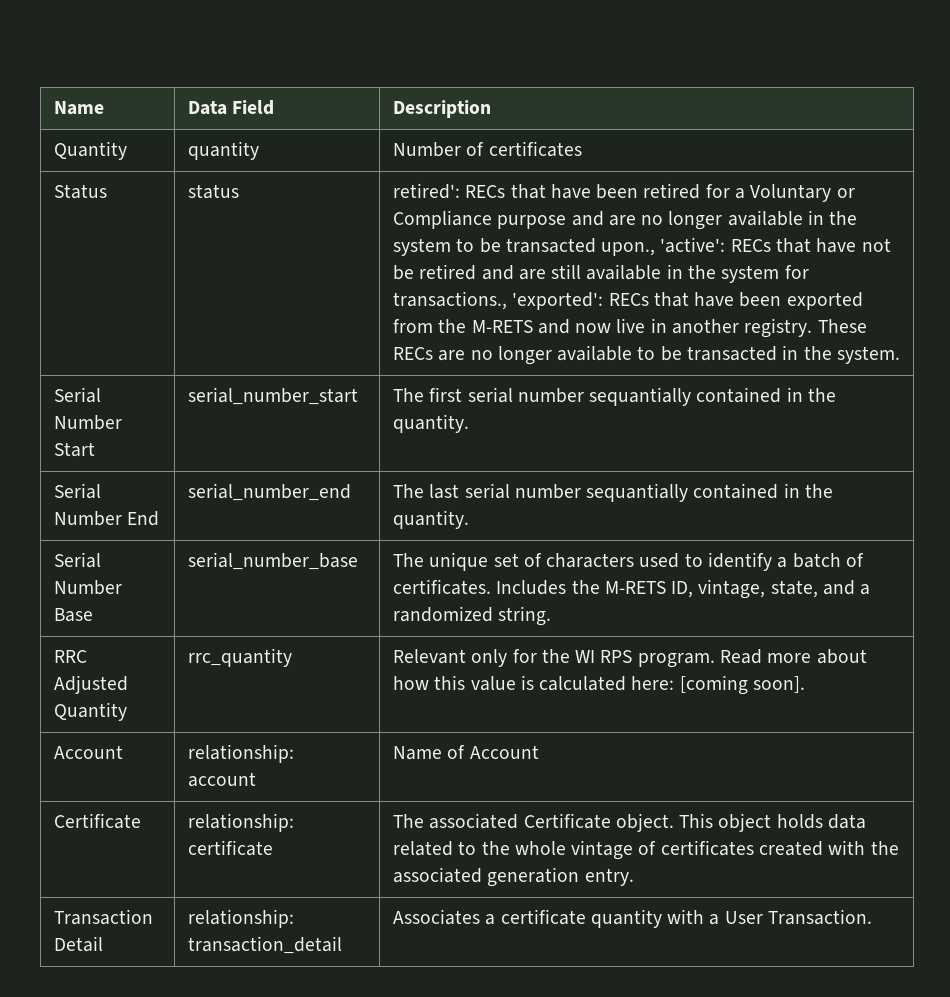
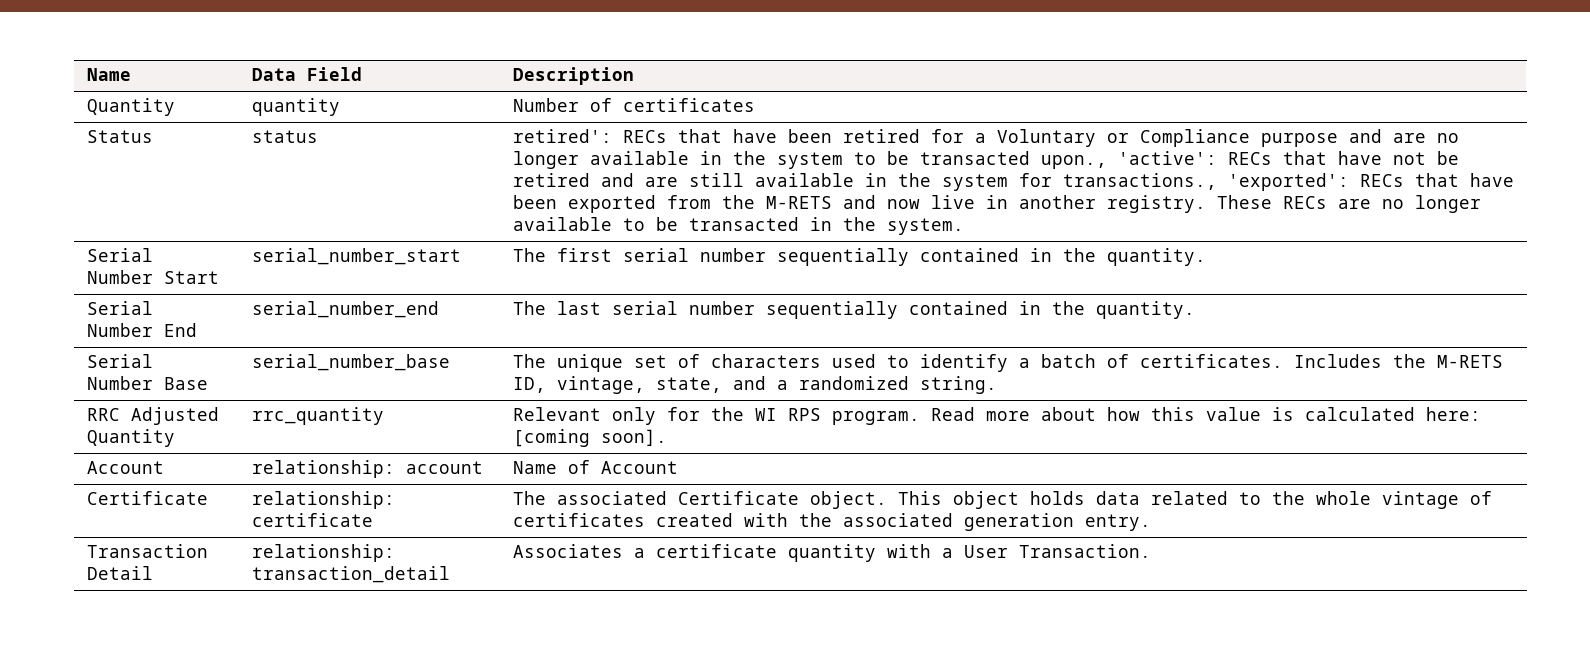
[589,387,692,406] sequantially -> [776,248,909,266] sequentially
[586,483,689,502] sequantially -> [765,301,898,319] sequentially

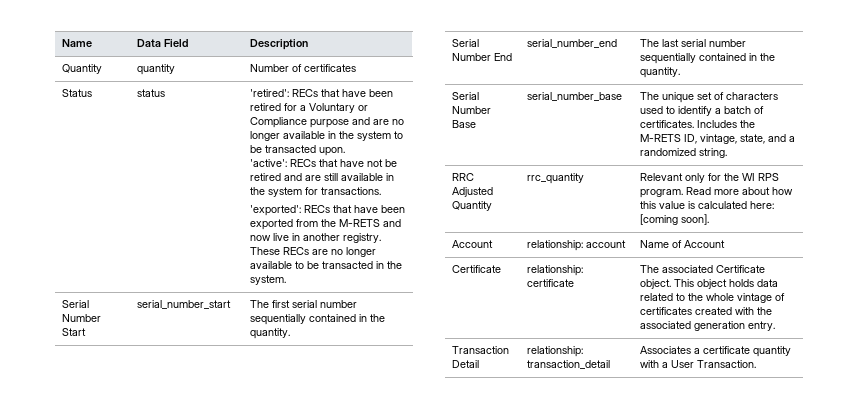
[512,129,612,143] retired': -> [250,89,290,97] 'retired':
[1040,155,1107,169] upon., -> [319,147,346,156] upon. //
[1062,173,1217,190] transactions., -> [321,187,382,195] transactions. //

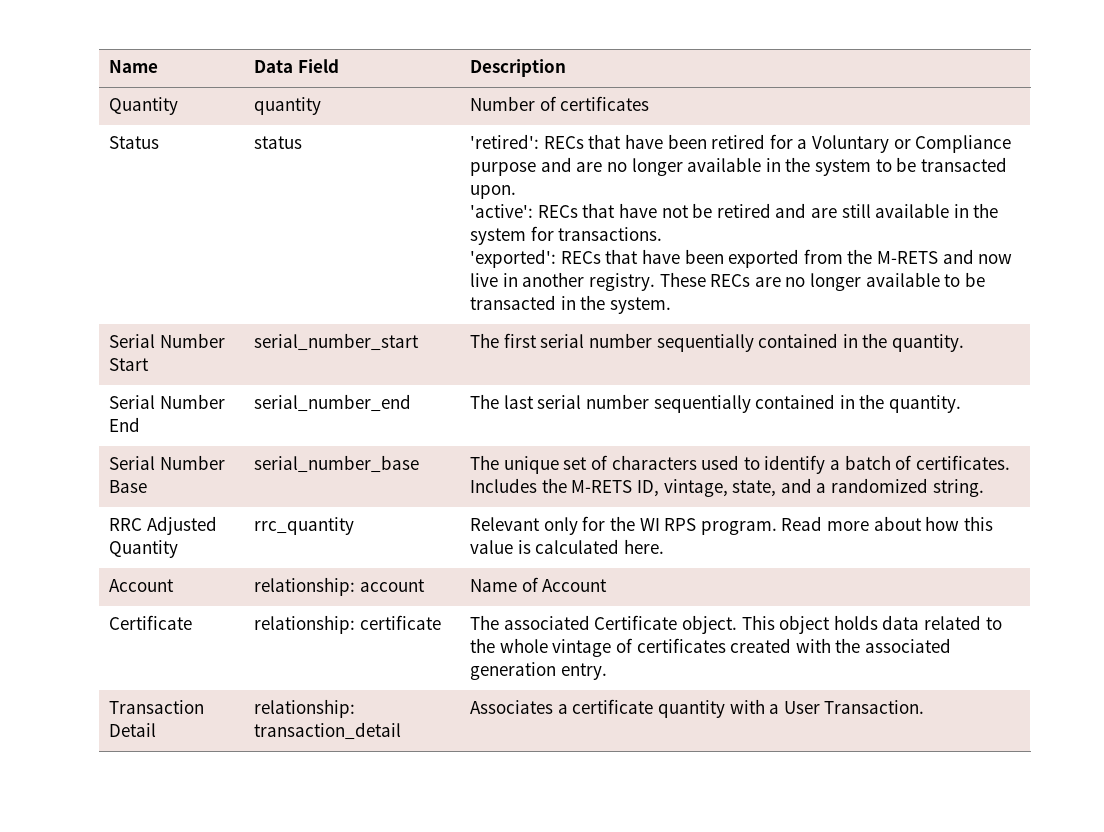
[750,201,775,209] [640,214,710,225] here: [coming soon]. -> [624,539,665,554] here.

